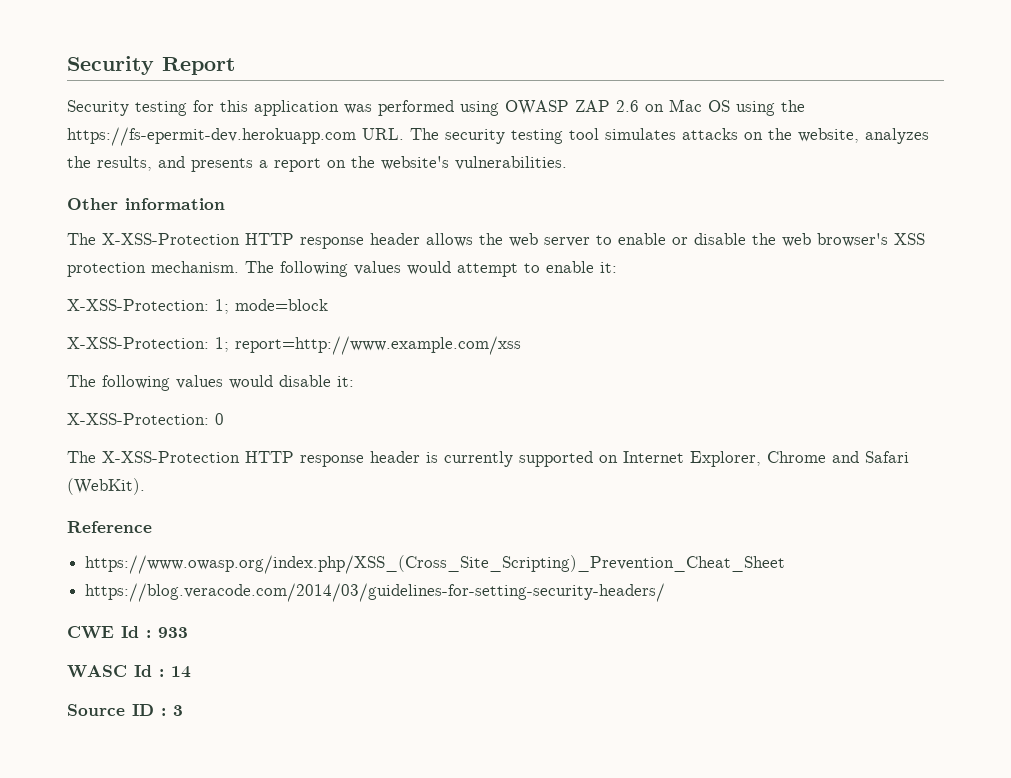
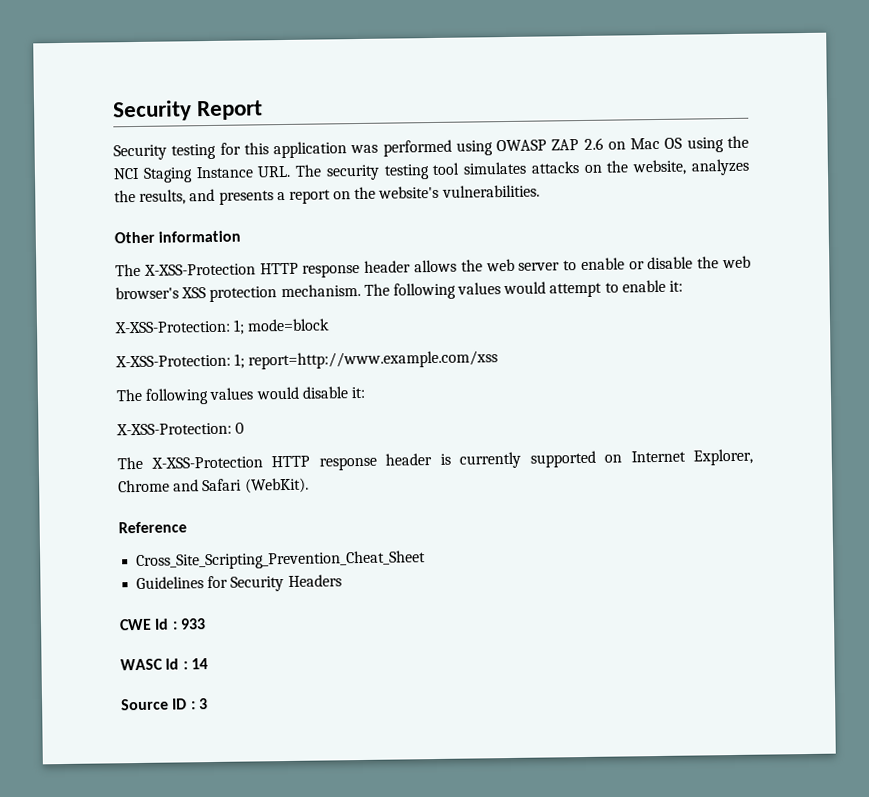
[67,127,356,146] https://fs-epermit-dev.herokuapp.com -> [113,166,254,183] NCI Staging Instance
[85,555,786,574] [85,583,666,602] https://www.owasp.org/index.php/XSS_(Cross_Site_Scripting)_Prevention_Cheat_Sheet // https://blog.veracode.com/2014/03/guidelines-for-setting-security-headers/ -> [136,550,427,571] [136,574,342,592] Cross_Site_Scripting_Prevention_Cheat_Sheet // Guidelines for Security Headers

